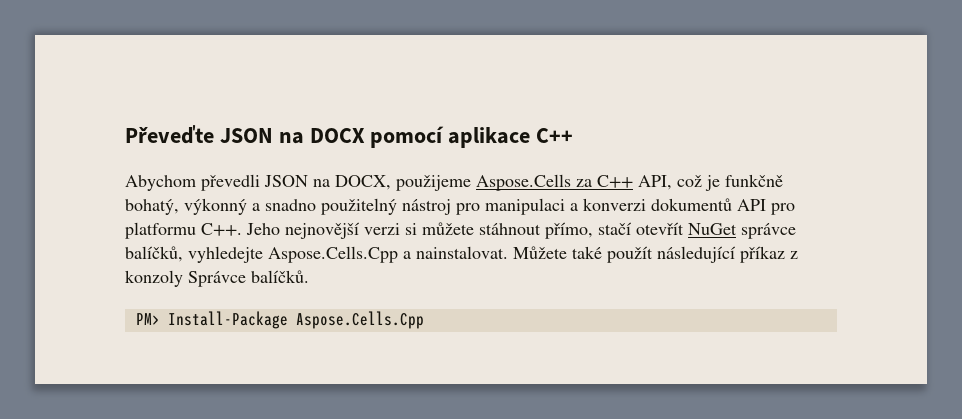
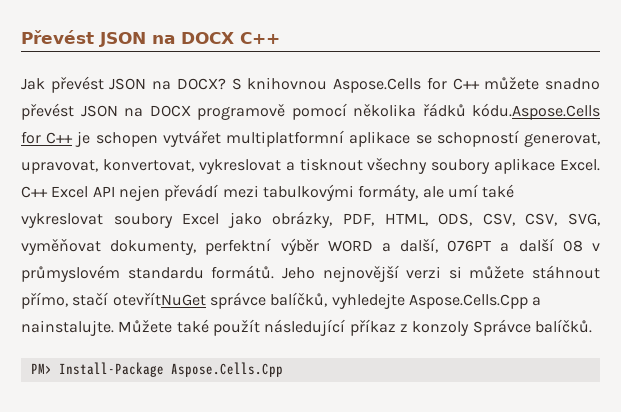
[125,125,530,148] Převeďte JSON na DOCX pomocí aplikace -> [21,30,234,47] Převést JSON na DOCX
[125,174,783,191] [125,198,795,215] [125,222,242,239] Abychom převedli JSON na DOCX, použijeme Aspose.Cells za C++ API, což je funkčně bohatý, výkonný a snadno použitelný nástroj pro manipulaci a konverzi dokumentů API pro platformu C++. -> [21,76,601,93] [21,103,600,120] [21,130,600,147] [21,158,600,174] [21,184,515,201] [21,211,601,228] [21,238,600,255] [21,265,275,282] Jak převést JSON na DOCX? S knihovnou Aspose.Cells for C++ můžete snadno převést JSON na DOCX programově pomocí několika řádků kódu.Aspose.Cells for C++ je schopen vytvářet multiplatformní aplikace se schopností generovat, upravovat, konvertovat, vykreslovat a tisknout všechny soubory aplikace Excel. C++ Excel API nejen převádí mezi tabulkovými formáty, ale umí také vykreslovat soubory Excel jako obrázky, PDF, HTML, ODS, CSV, CSV, SVG, vyměňovat dokumenty, perfektní výběr WORD a další, 076PT a další 08 v průmyslovém standardu formátů.
[636,222,737,235] otevřít NuGet -> [112,292,206,306] otevřítNuGet
[416,246,508,259] nainstalovat. -> [21,320,114,336] nainstalujte.

